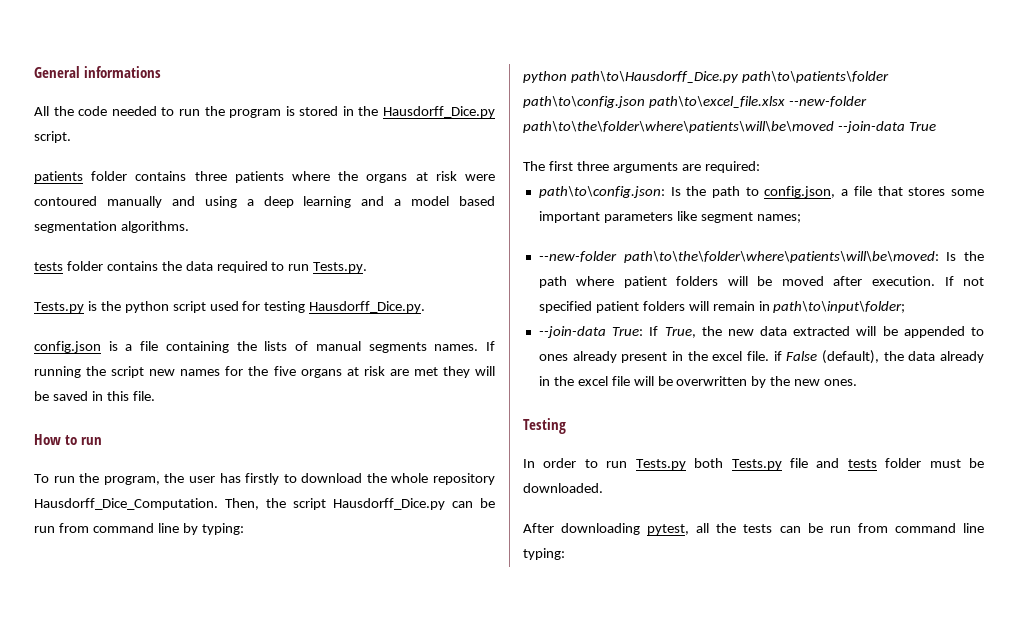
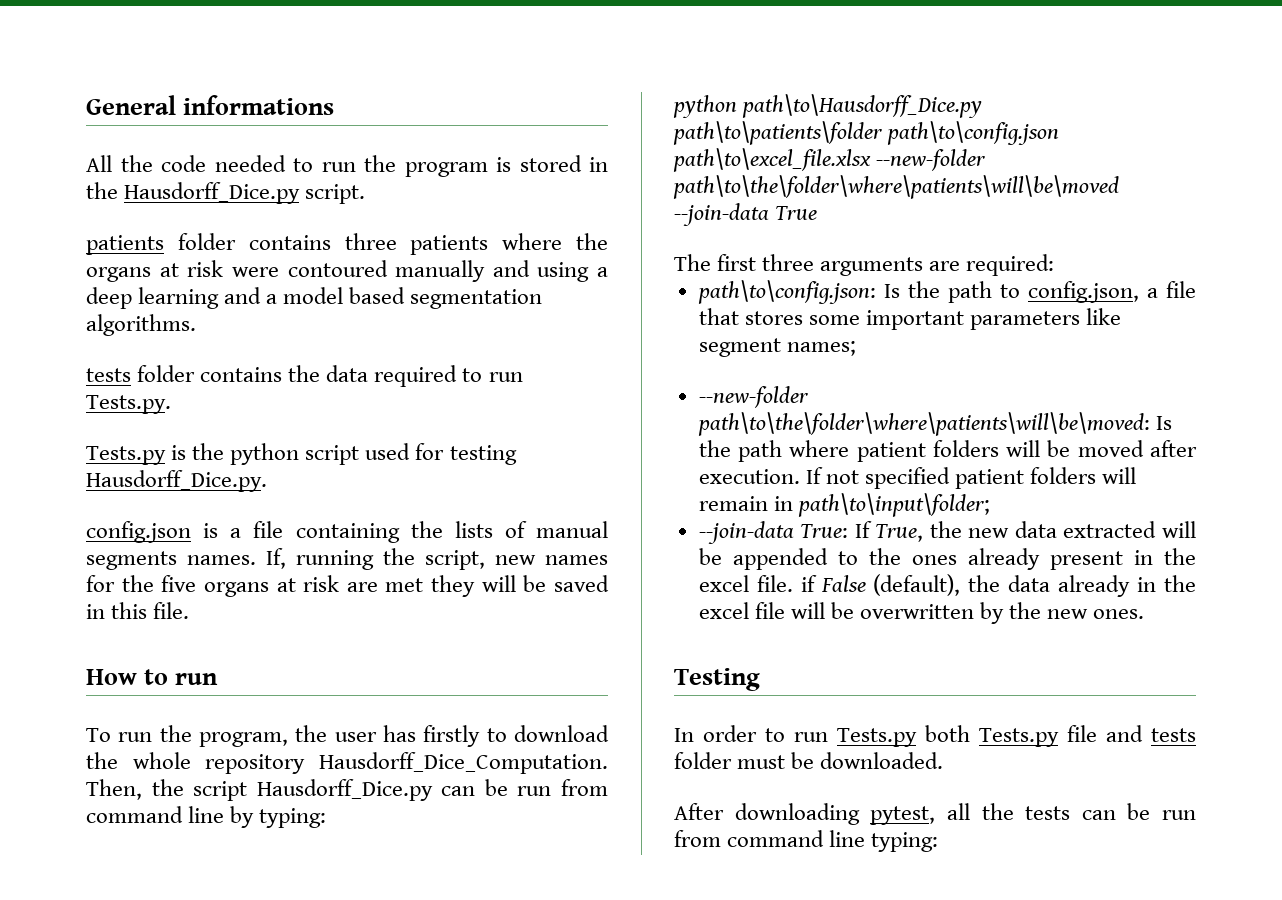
[486,341,496,351] If -> [266,548,286,569] If,
[111,366,145,378] script -> [425,550,485,570] script,
(984, 331) none -> [868,548,901,565] the

